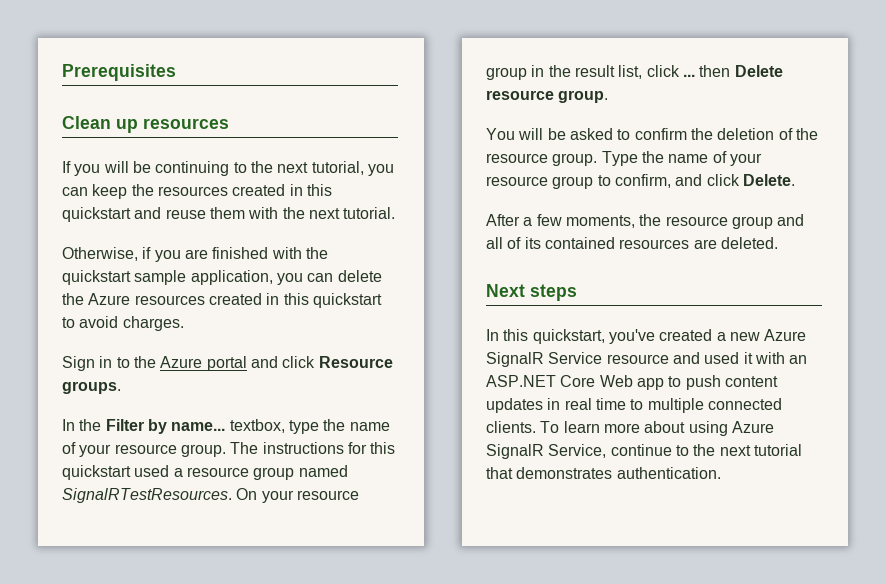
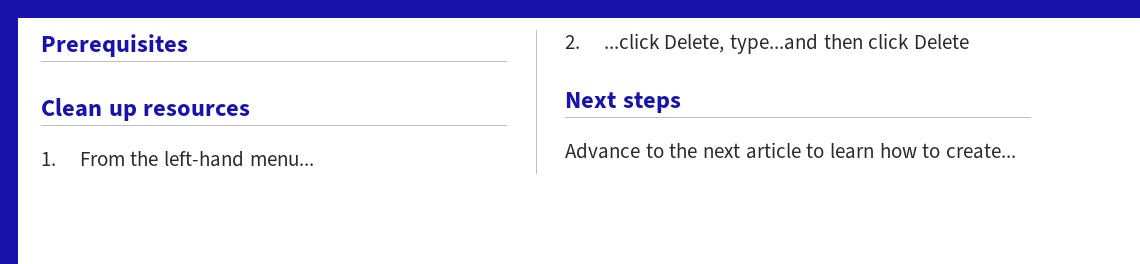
[62,161,394,176] [62,184,332,199] [62,207,396,222] [62,247,328,262] [62,270,382,285] [62,293,382,308] [62,316,184,331] [62,356,393,371] [62,381,121,394] [62,419,390,434] [62,442,396,457] [62,465,348,480] [62,488,359,503] [486,65,783,80] [486,90,609,103] [486,128,818,140] [486,151,762,166] [486,174,795,189] [486,214,805,229] [486,237,778,249] [486,284,577,301] [486,329,807,344] [486,352,808,367] [486,375,778,390] [486,398,782,413] [486,421,774,436] [486,444,802,459] [486,467,721,479] If you will be continuing to the next tutorial, you can keep the resources created in this quickstart and reuse them with the next tutorial. // Otherwise, if you are finished with the quickstart sample application, you can delete the Azure resources created in this quickstart to avoid charges. // Sign in to the Azure portal and click Resource groups. // In the Filter by name... textbox, type the name of your resource group. The instructions for this quickstart used a resource group named SignalRTestResources. On your resource group in the result list, click ... then Delete resource group. // You will be asked to confirm the deletion of the resource group. Type the name of your resource group to confirm, and click Delete. // After a few moments, the resource group and all of its contained resources are deleted. // Next steps // In this quickstart, you've created a new Azure SignalR Service resource and used it with an ASP.NET Core Web app to push content updates in real time to multiple connected clients. To learn more about using Azure SignalR Service, continue to the next tutorial that demonstrates authentication. -> [41,151,314,167] [565,33,969,54] [565,92,681,113] [565,142,1017,159] 1. From the left-hand menu... // 2. ...click Delete, type...and then click Delete // Next steps // Advance to the next article to learn how to create...

